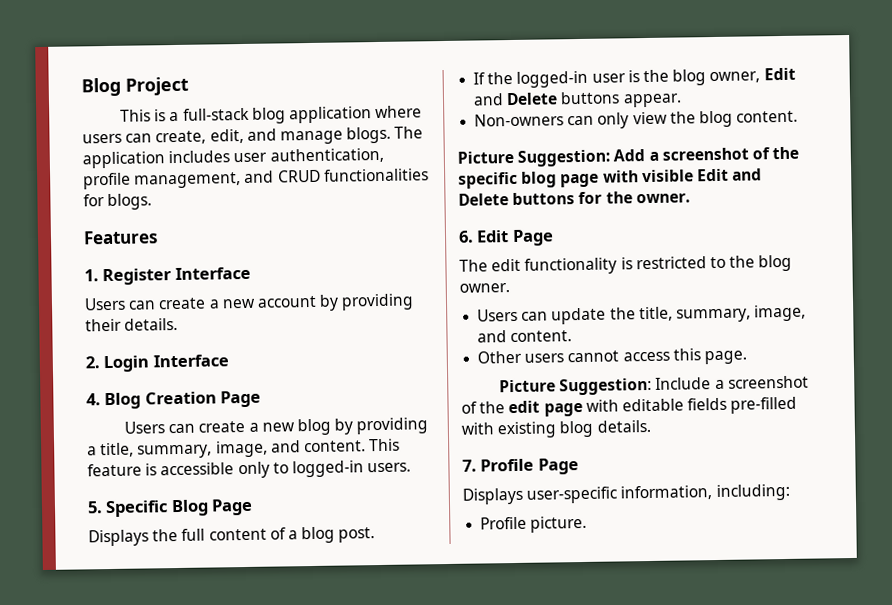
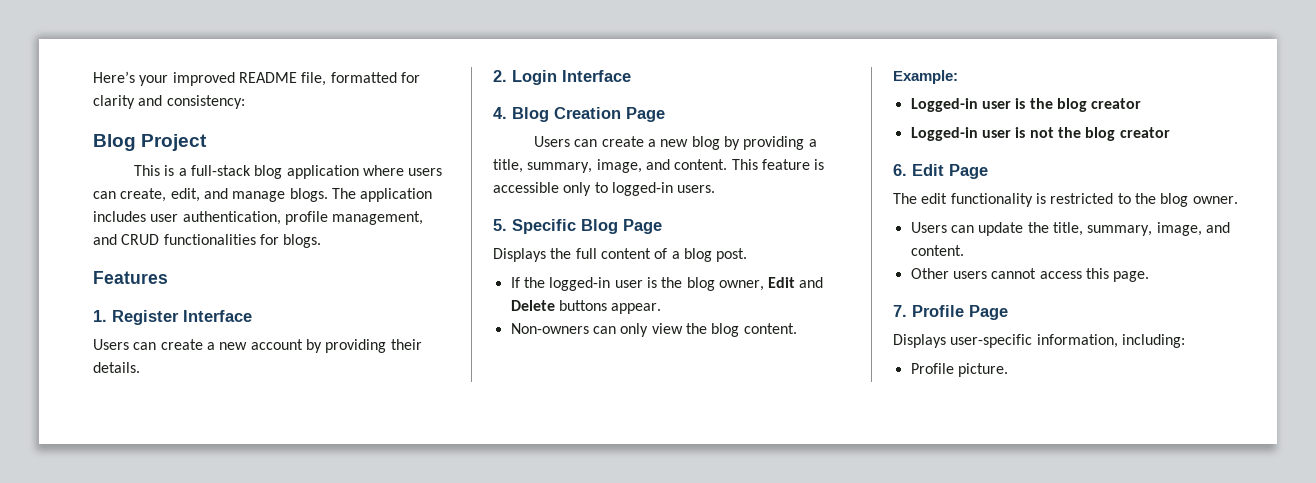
(81, 87) none -> [93,71,420,86] [93,95,245,109] Here’s your improved README file, formatted for clarity and consistency: //
[457,146,800,167] [458,168,763,189] [458,191,690,206] Picture Suggestion: Add a screenshot of the specific blog page with visible Edit and Delete buttons for the owner. -> [893,70,958,84] [910,98,1142,112] [910,127,1170,141] Example: // Logged-in user is the blog creator // Logged-in user is not the blog creator
[499,375,809,396] [461,396,798,417] [461,419,651,439] // Picture Suggestion: Include a screenshot of the edit page with editable fields pre-filled with existing blog details. -> (1150, 276) none

